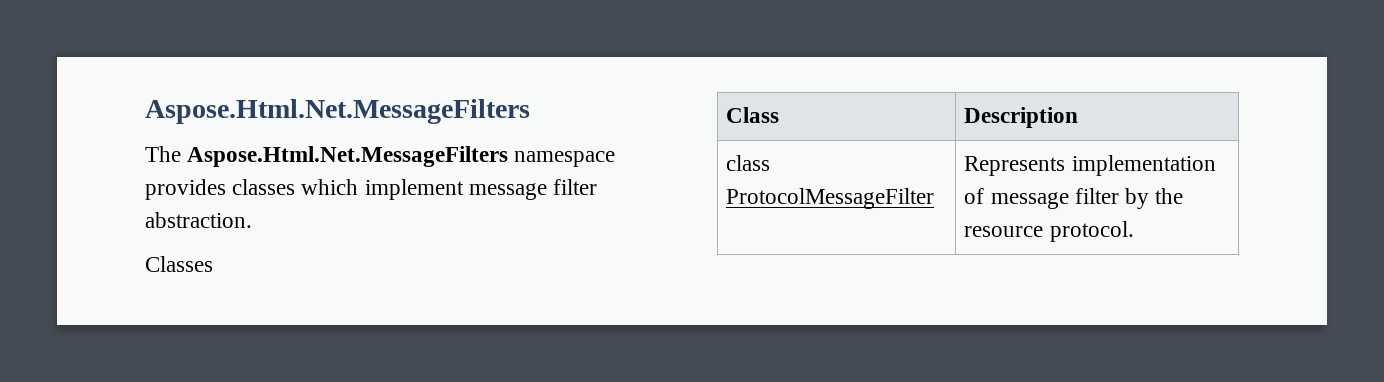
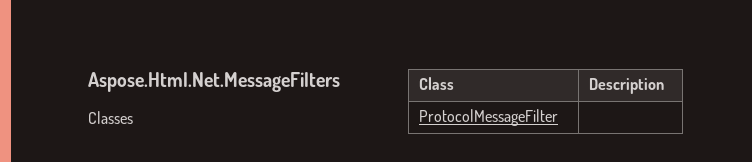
[145,99,530,124] [145,146,616,167] [145,179,598,200] [145,212,252,228] Aspose.Html.Net.MessageFilters // The Aspose.Html.Net.MessageFilters namespace provides classes which implement message filter abstraction. -> [88,72,340,92] Aspose.Html.Net.MessageFilters
[726,155,771,171] class -> (664, 86) none
[964,155,1216,176] [964,188,1184,209] [964,221,1134,242] Represents implementation of message filter by the resource protocol. -> (558, 117) none

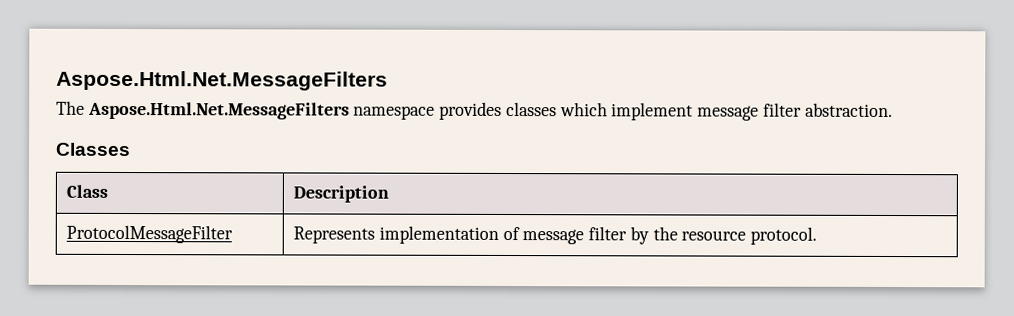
[88,111,133,124] [418,77,454,90] [588,78,664,94] [418,109,558,126] Classes // Class | Description // ProtocolMessageFilter | -> [56,100,893,121] [56,142,131,157] [66,184,109,198] [293,185,390,203] [66,224,234,244] [293,225,818,245] The Aspose.Html.Net.MessageFilters namespace provides classes which implement message filter abstraction. // Classes // Class | Description // ProtocolMessageFilter | Represents implementation of message filter by the resource protocol.

